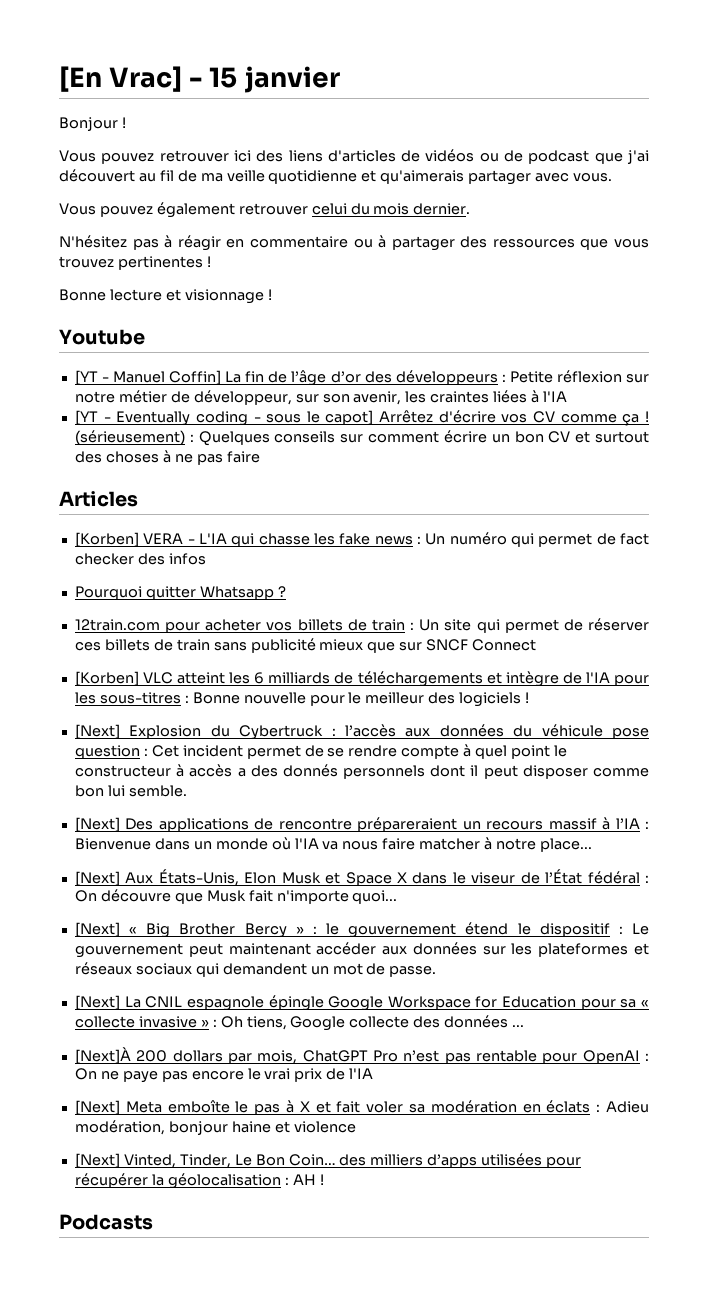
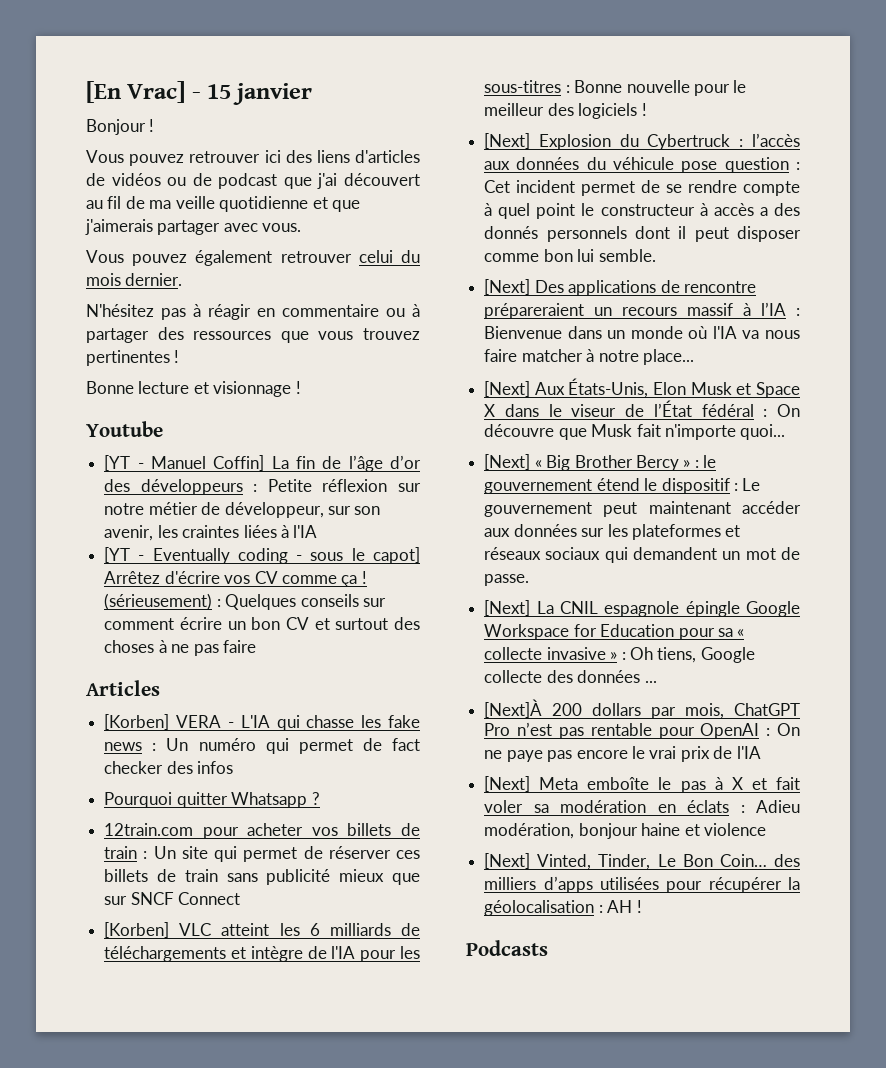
[380,170,465,184] qu'aimerais -> [332,200,361,212] [85,219,153,235] que j'aimerais

